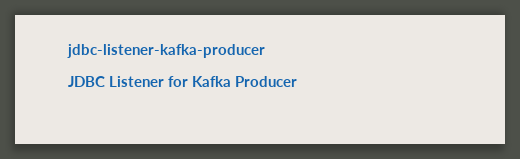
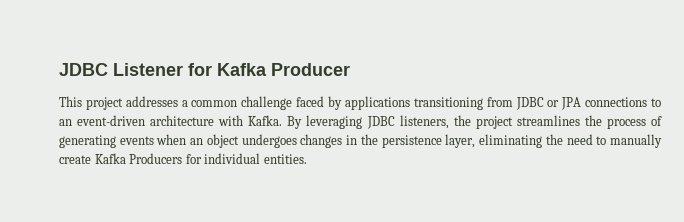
[67,44,265,58] jdbc-listener-kafka-producer // -> (59, 69) none
(298, 81) none -> [59,96,662,110] [59,115,662,129] [59,134,663,148] [59,153,307,164] // This project addresses a common challenge faced by applications transitioning from JDBC or JPA connections to an event-driven architecture with Kafka. By leveraging JDBC listeners, the project streamlines the process of generating events when an object undergoes changes in the persistence layer, eliminating the need to manually create Kafka Producers for individual entities.

